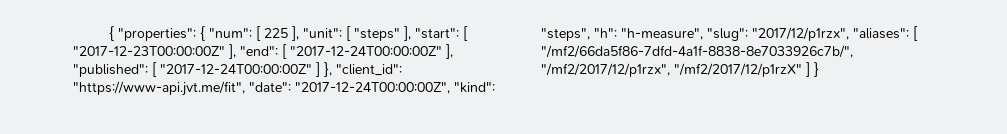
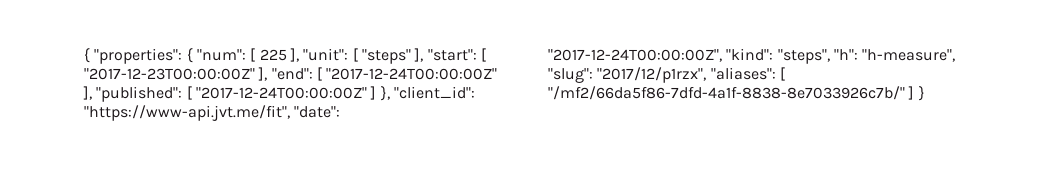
[541,45,853,58] [541,63,802,77] "/mf2/66da5f86-7dfd-4a1f-8838-8e7033926c7b/", "/mf2/2017/12/p1rzx", "/mf2/2017/12/p1rzX" -> [548,86,905,100] "/mf2/66da5f86-7dfd-4a1f-8838-8e7033926c7b/"

